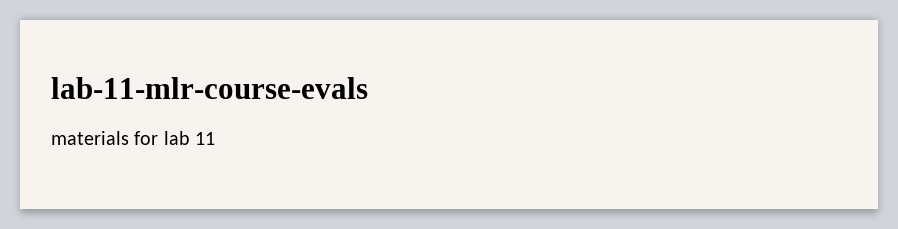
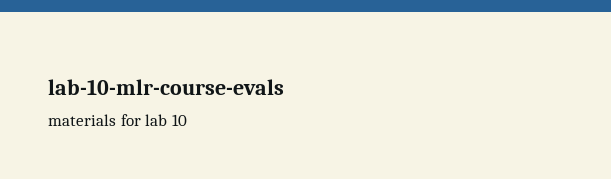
[51,77,368,99] lab-11-mlr-course-evals -> [48,79,284,95] lab-10-mlr-course-evals
[195,132,216,145] 11 -> [171,114,187,126] 10

